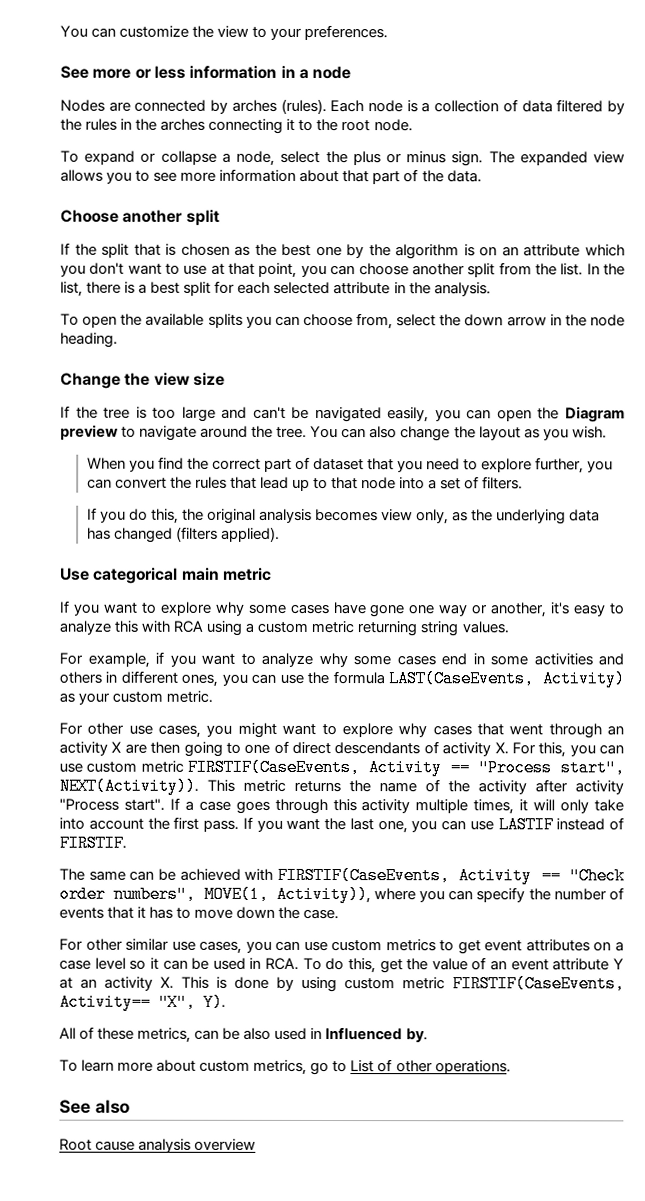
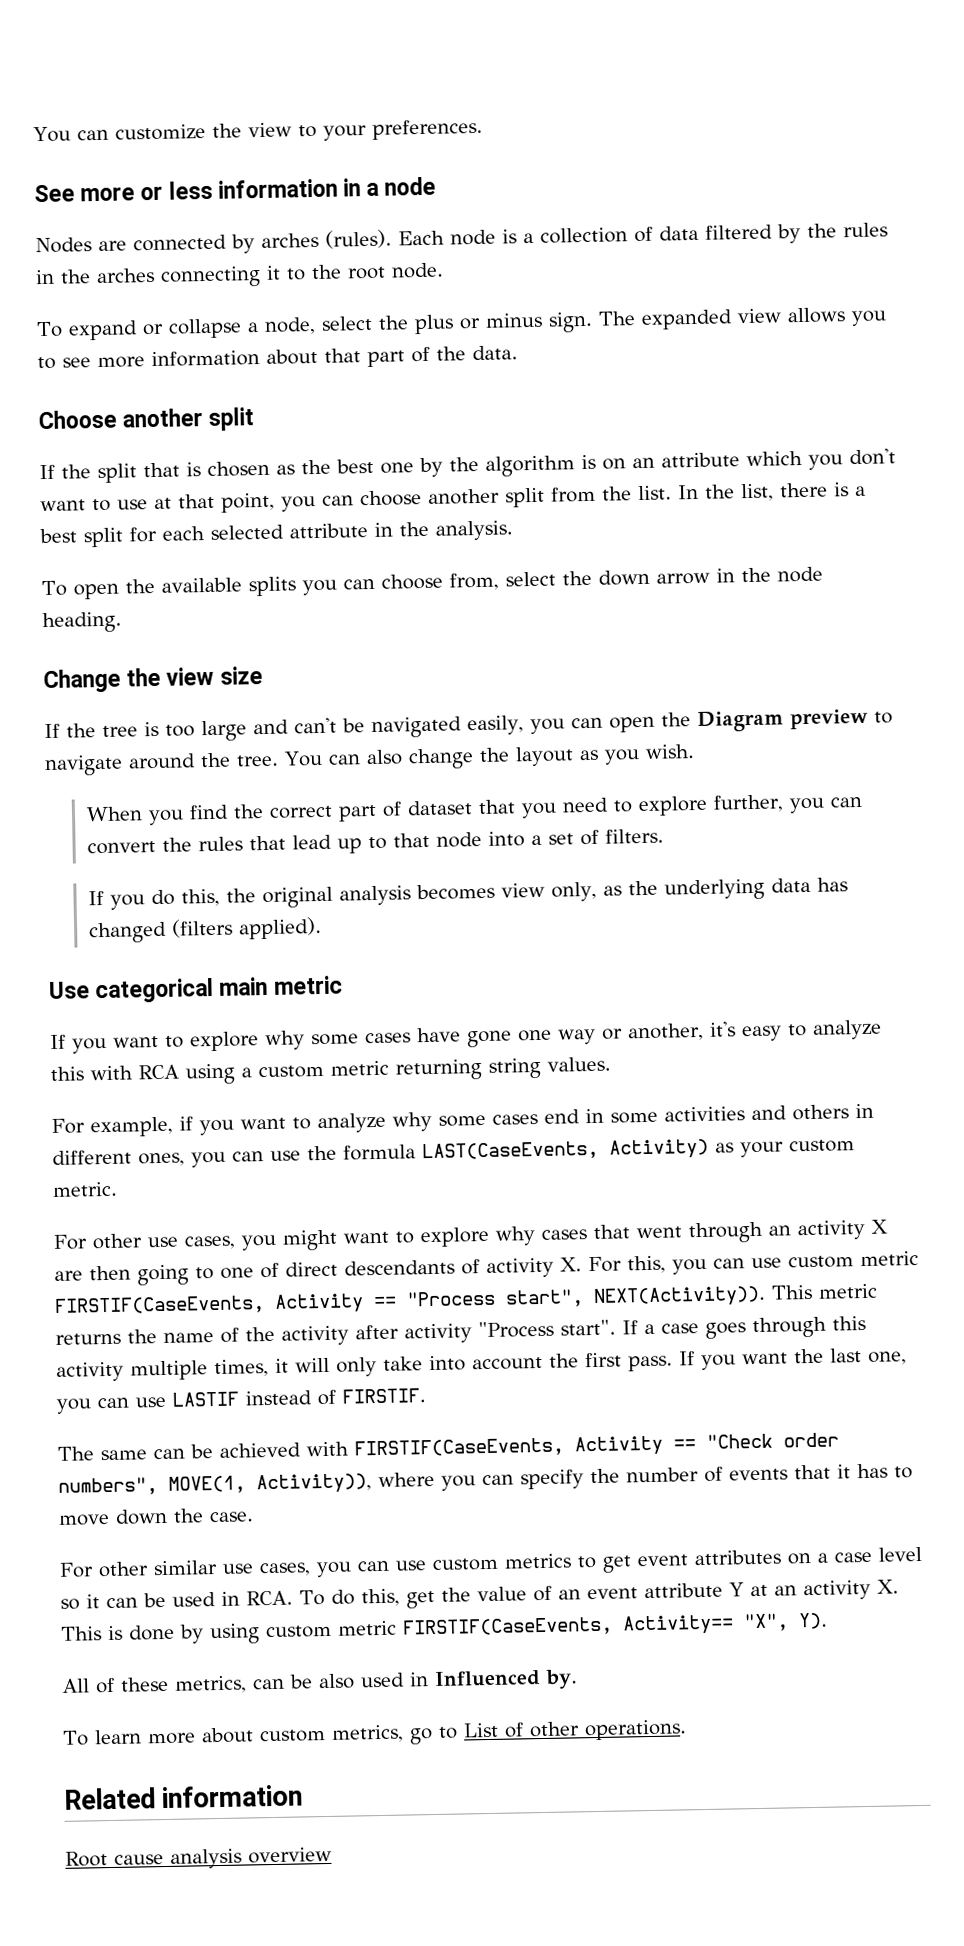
[59,1099,130,1114] See also -> [64,1784,304,1810] Related information

